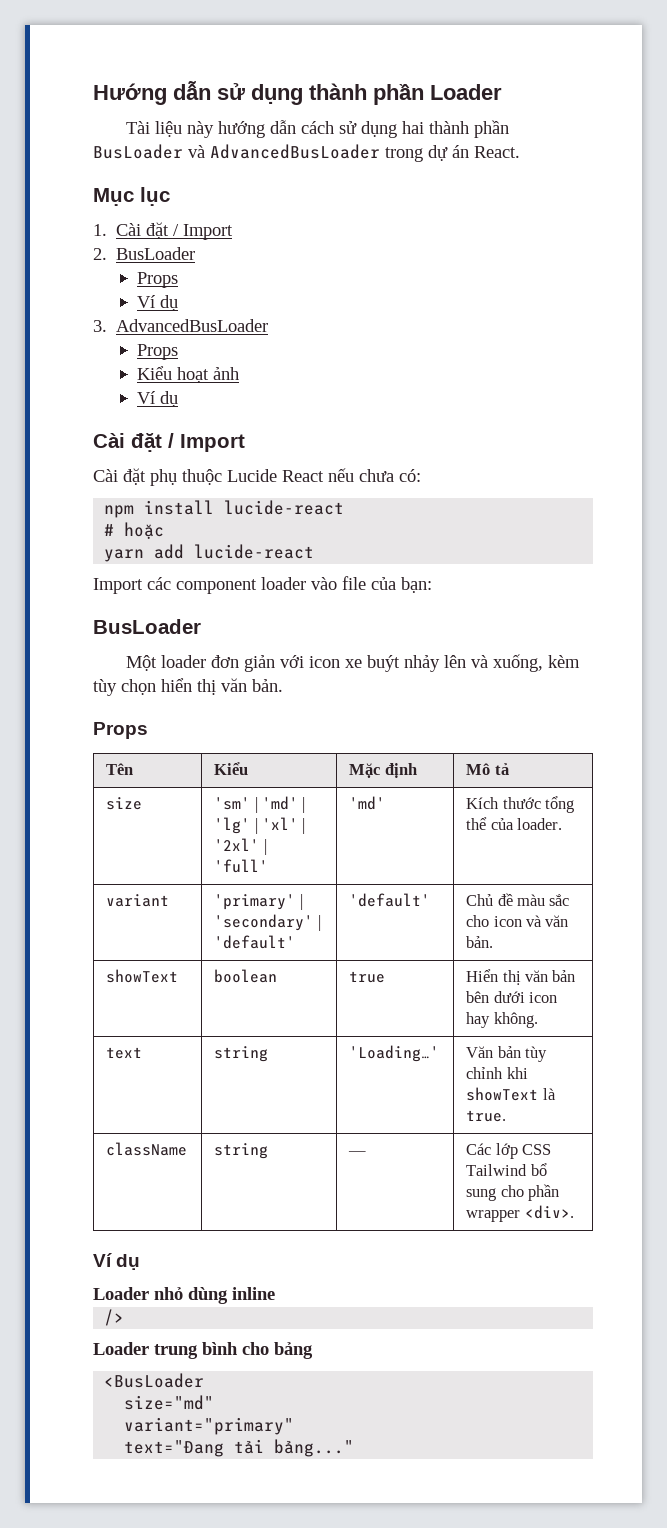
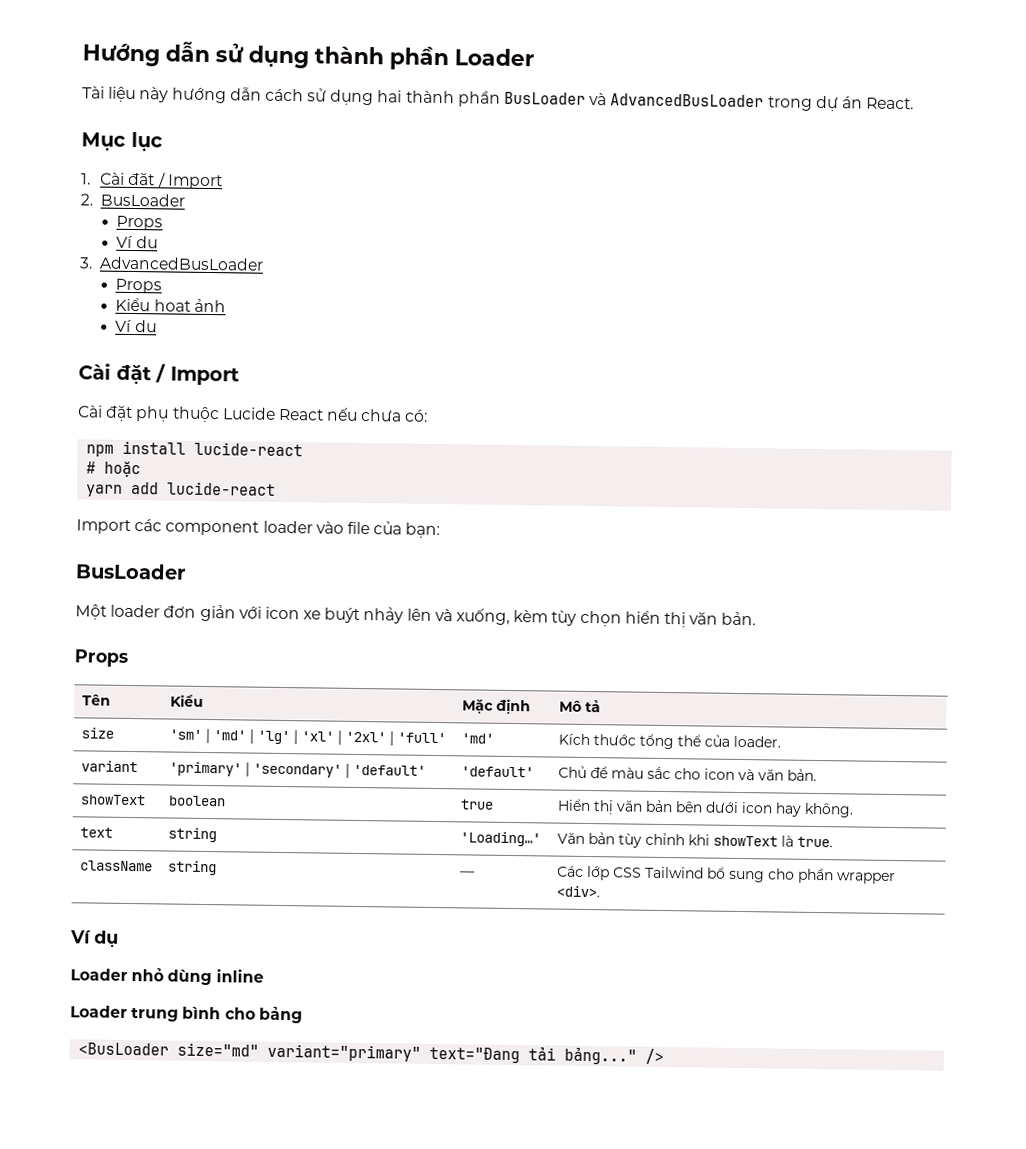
[104,1309,125,1326] // /> -> (264, 976) none
(205, 1380) // -> (170, 1049) none
(215, 1402) // -> (260, 1049) none
(295, 1426) // -> (422, 1052) none
(355, 1448) none -> [645,1048,665,1065] />

